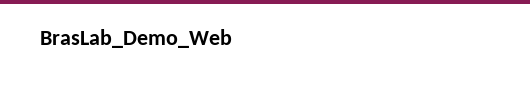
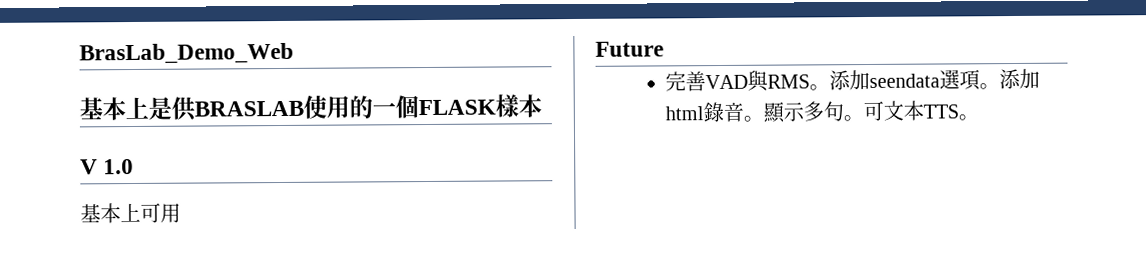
(232, 38) none -> [79,94,542,122] [80,158,135,175] [80,202,181,224] [595,41,664,57] [664,68,1040,92] [664,100,979,123] // 基本上是供BRASLAB使用的一個FLASK樣本 // V 1.0 // 基本上可用 // Future // 完善VAD與RMS。添加seendata選項。添加html錄音。顯示多句。可文本TTS。

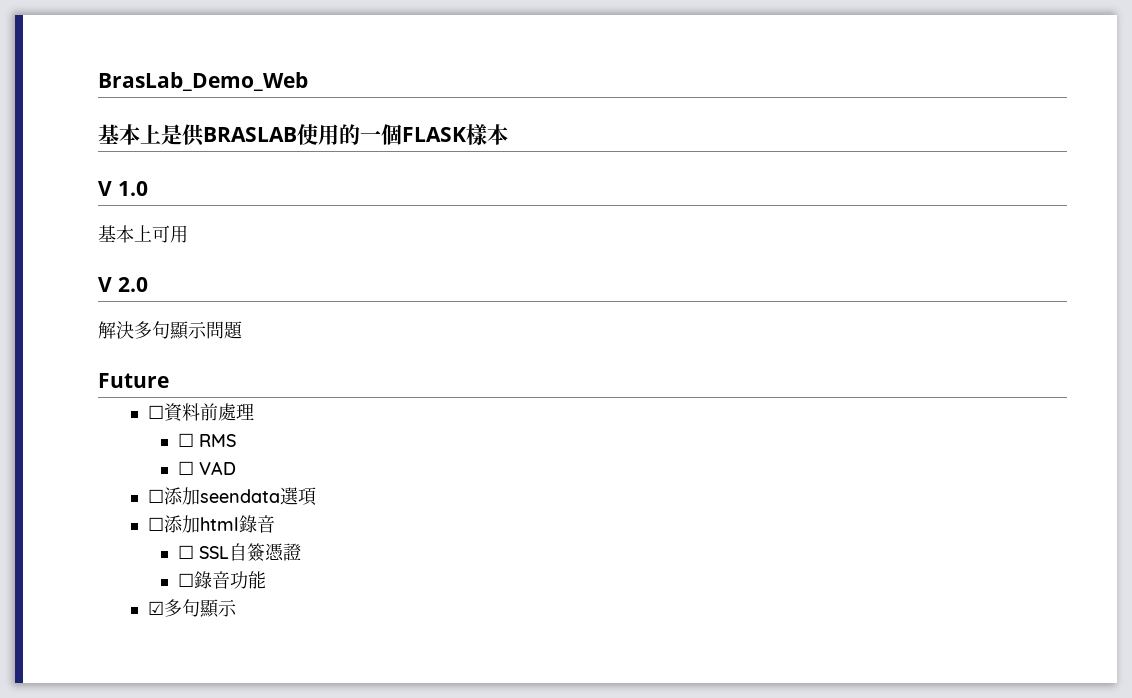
[595,41,664,57] [664,71,706,92] Future // 完善 -> [98,277,148,292] [98,321,243,340] [98,373,169,388] [147,403,254,422] [177,433,236,447] [177,461,194,475] V 2.0 // 解決多句顯示問題 // Future // ☐資料前處理 // ☐ RMS // ☐
[746,69,830,92] 與RMS。 -> [147,489,164,503] // ☐
[978,83,1000,90] 。 -> [147,517,164,531] // ☐
[742,100,979,123] 。顯示多句。可文本TTS。 -> [177,543,301,562] [177,571,266,589] [147,599,237,618] // ☐ SSL自簽憑證 // ☐錄音功能 // ☑多句顯示

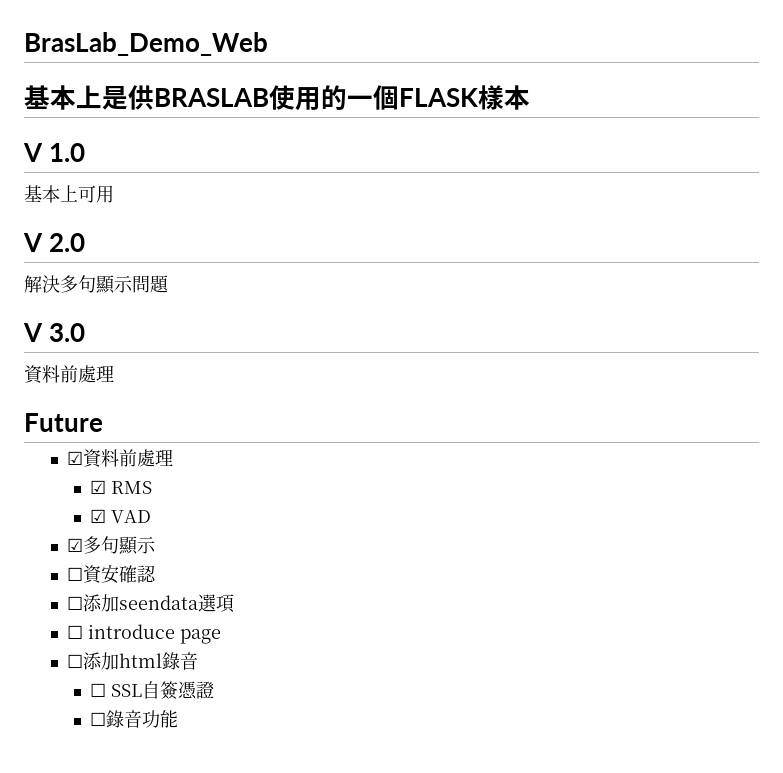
[98,373,169,388] [147,403,254,422] [177,433,236,447] [177,461,236,475] Future // ☐資料前處理 // ☐ RMS // ☐ VAD -> [23,323,85,342] [24,365,114,384] [24,413,103,432] [67,449,174,468] [90,480,153,494] [90,509,152,523] [67,536,157,555] [67,564,157,584] V 3.0 // 資料前處理 // Future // ☑資料前處理 // ☑ RMS // ☑ VAD // ☑多句顯示 // ☐資安確認
(316, 496) none -> [67,624,222,644] // ☐ introduce page
[147,599,237,618] // ☑多句顯示 -> (179, 719) none

